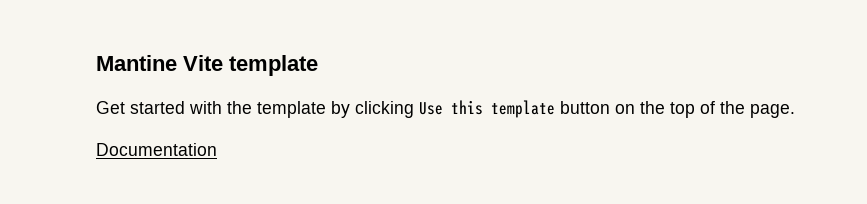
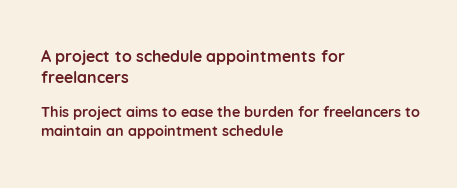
[96,55,318,76] [96,100,795,118] [96,143,217,156] Mantine Vite template // Get started with the template by clicking Use this template button on the top of the page. // Documentation -> [41,49,345,65] [41,71,129,83] [41,106,420,120] [41,125,283,139] A project to schedule appointments for freelancers // This project aims to ease the burden for freelancers to maintain an appointment schedule

